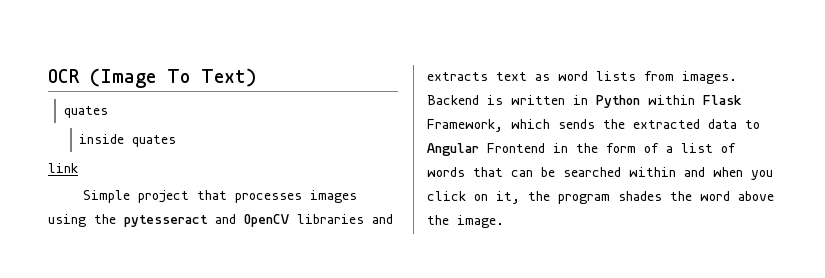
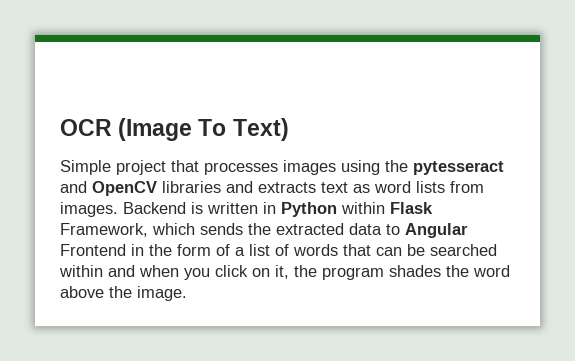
[63,106,108,118] [79,134,177,147] [48,163,78,173] // quates // inside quates // link -> (289, 129) none

